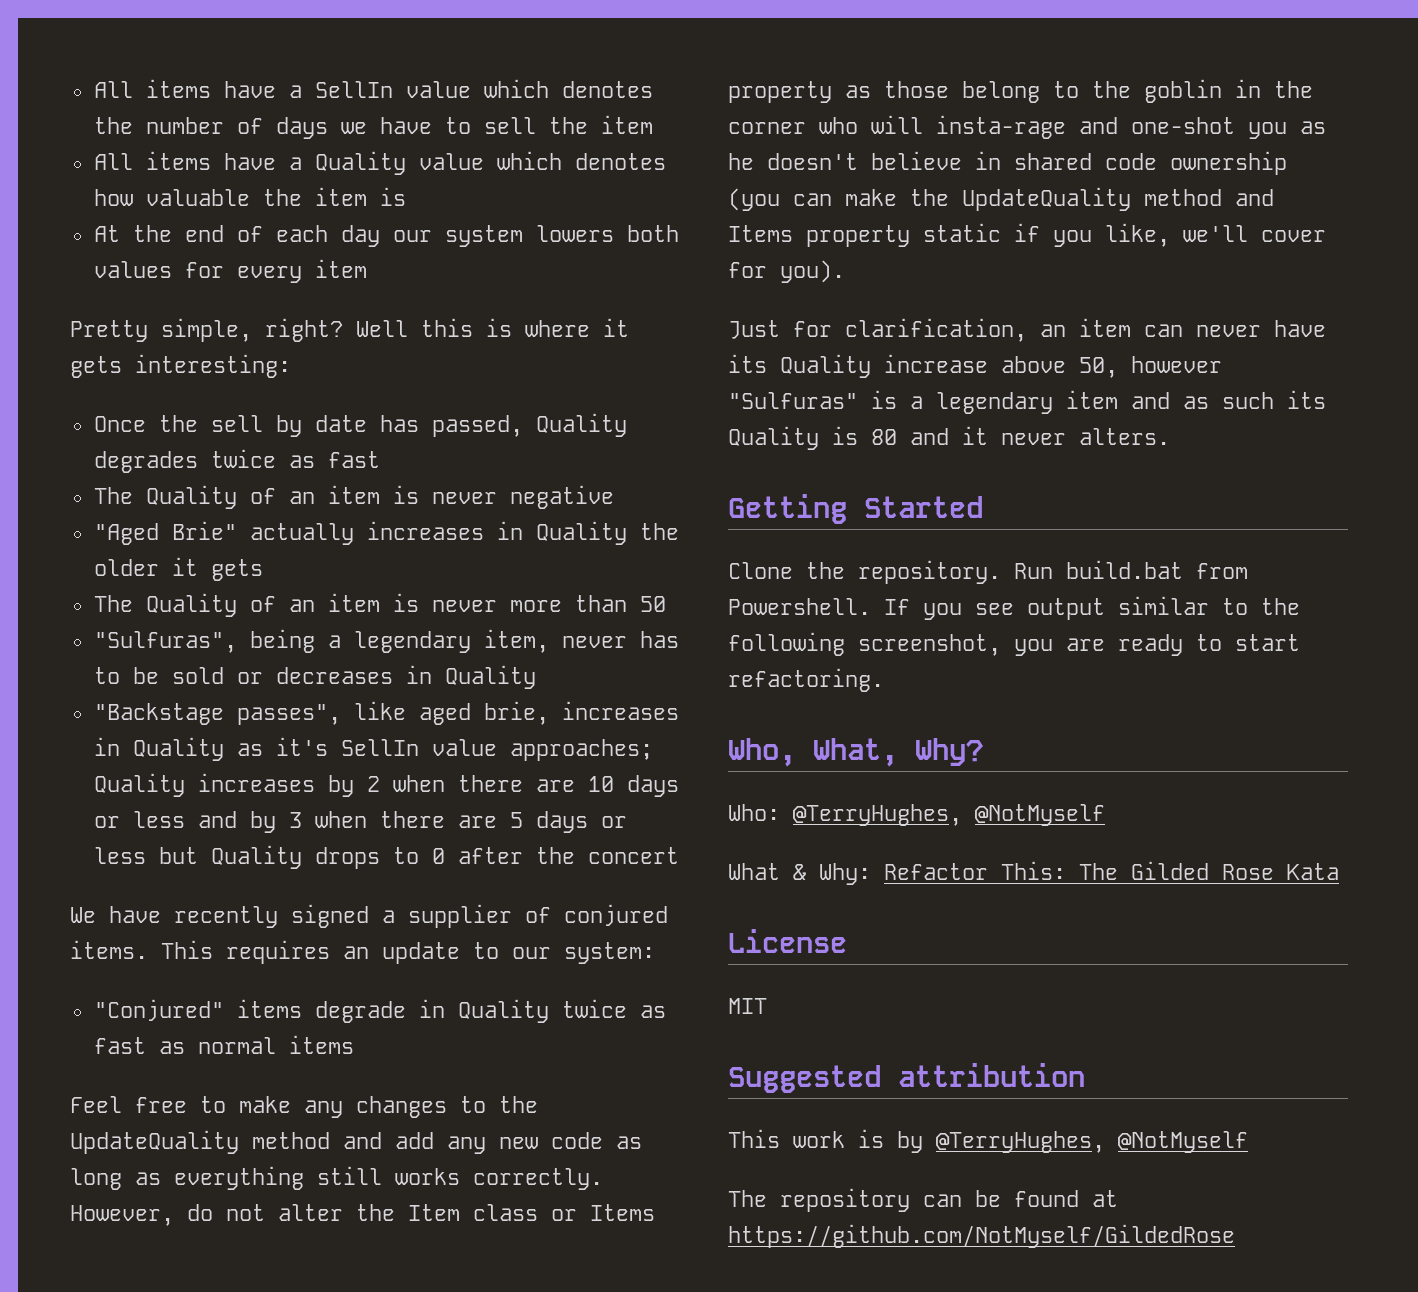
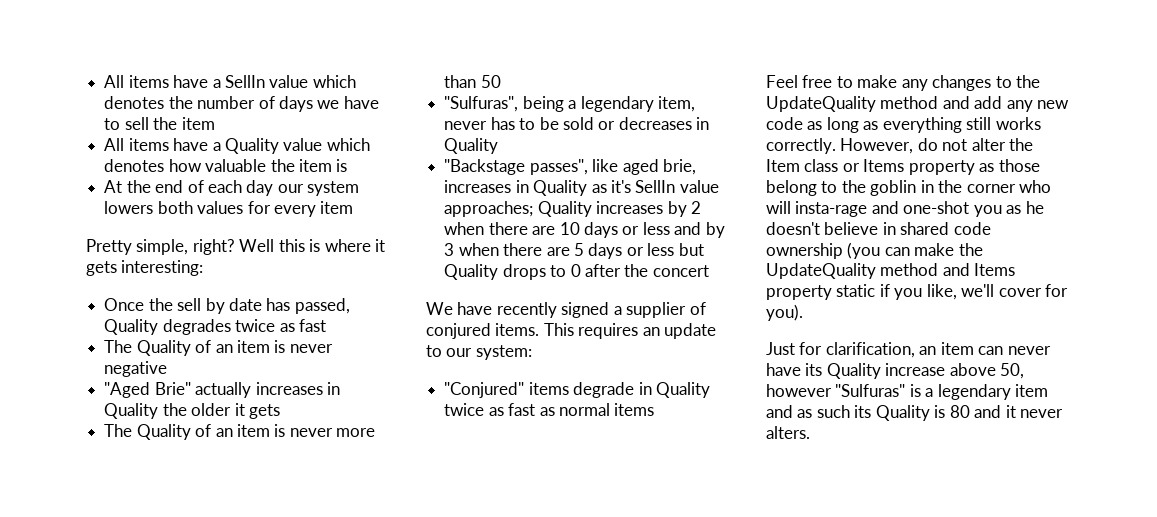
[728,494,983,524] [728,560,1248,584] [728,596,1300,620] [728,632,1300,656] [728,668,884,692] [728,738,984,767] [728,804,1105,826] [728,861,1339,885] [728,929,847,953] [728,998,767,1014] [728,1063,1085,1093] [728,1129,1248,1153] [728,1188,1118,1212] [728,1224,1235,1248] // Getting Started // Clone the repository. Run build.bat from Powershell. If you see output similar to the following screenshot, you are ready to start refactoring. // Who, What, Why? // Who: @TerryHughes, @NotMyself // What & Why: Refactor This: The Gilded Rose Kata // License // MIT // Suggested attribution // This work is by @TerryHughes, @NotMyself // The repository can be found at https://github.com/NotMyself/GildedRose -> (810, 432) none

